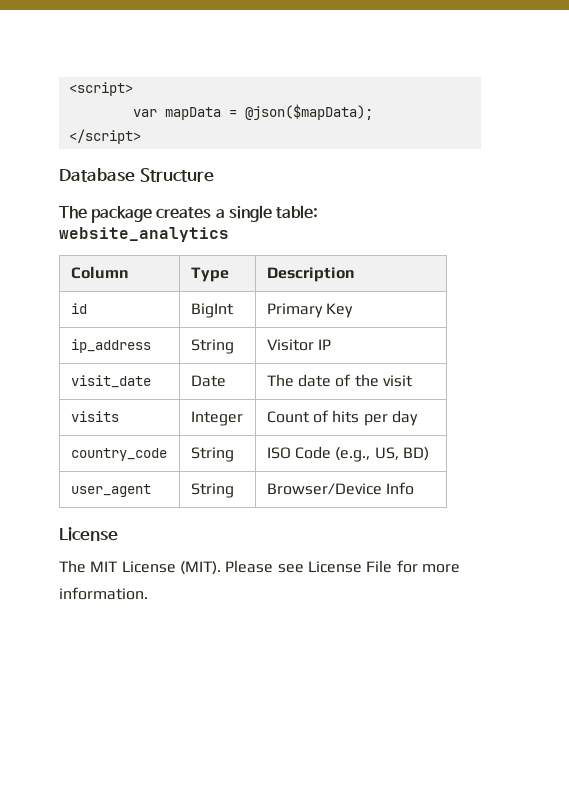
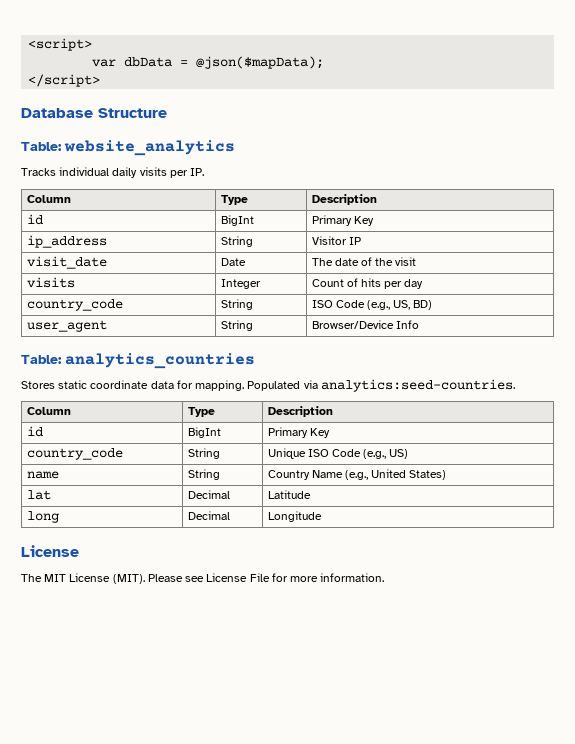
[164,107,221,120] mapData -> [124,57,173,67] dbData
[59,205,318,223] [59,227,229,242] The package creates a single table: website_analytics -> [21,140,235,156] [21,167,205,178] Table: website_analytics // Tracks individual daily visits per IP.
(414, 488) none -> [21,353,255,369] [21,379,515,392] [26,407,71,415] [187,407,215,417] [267,406,333,417] [26,426,43,437] [187,427,221,438] [267,427,330,438] [26,448,123,460] [187,448,220,459] [267,448,409,459] [26,471,59,479] [187,469,220,480] [267,469,447,480] [26,490,51,500] [187,490,230,499] [267,490,311,499] [26,511,59,523] [187,511,230,520] [267,511,322,522] // Table: analytics_countries // Stores static coordinate data for mapping. Populated via analytics:seed-countries. // Column | Type | Description // id | BigInt | Primary Key // country_code | String | Unique ISO Code (e.g., US) // name | String | Country Name (e.g., United States) // lat | Decimal | Latitude // long | Decimal | Longitude

